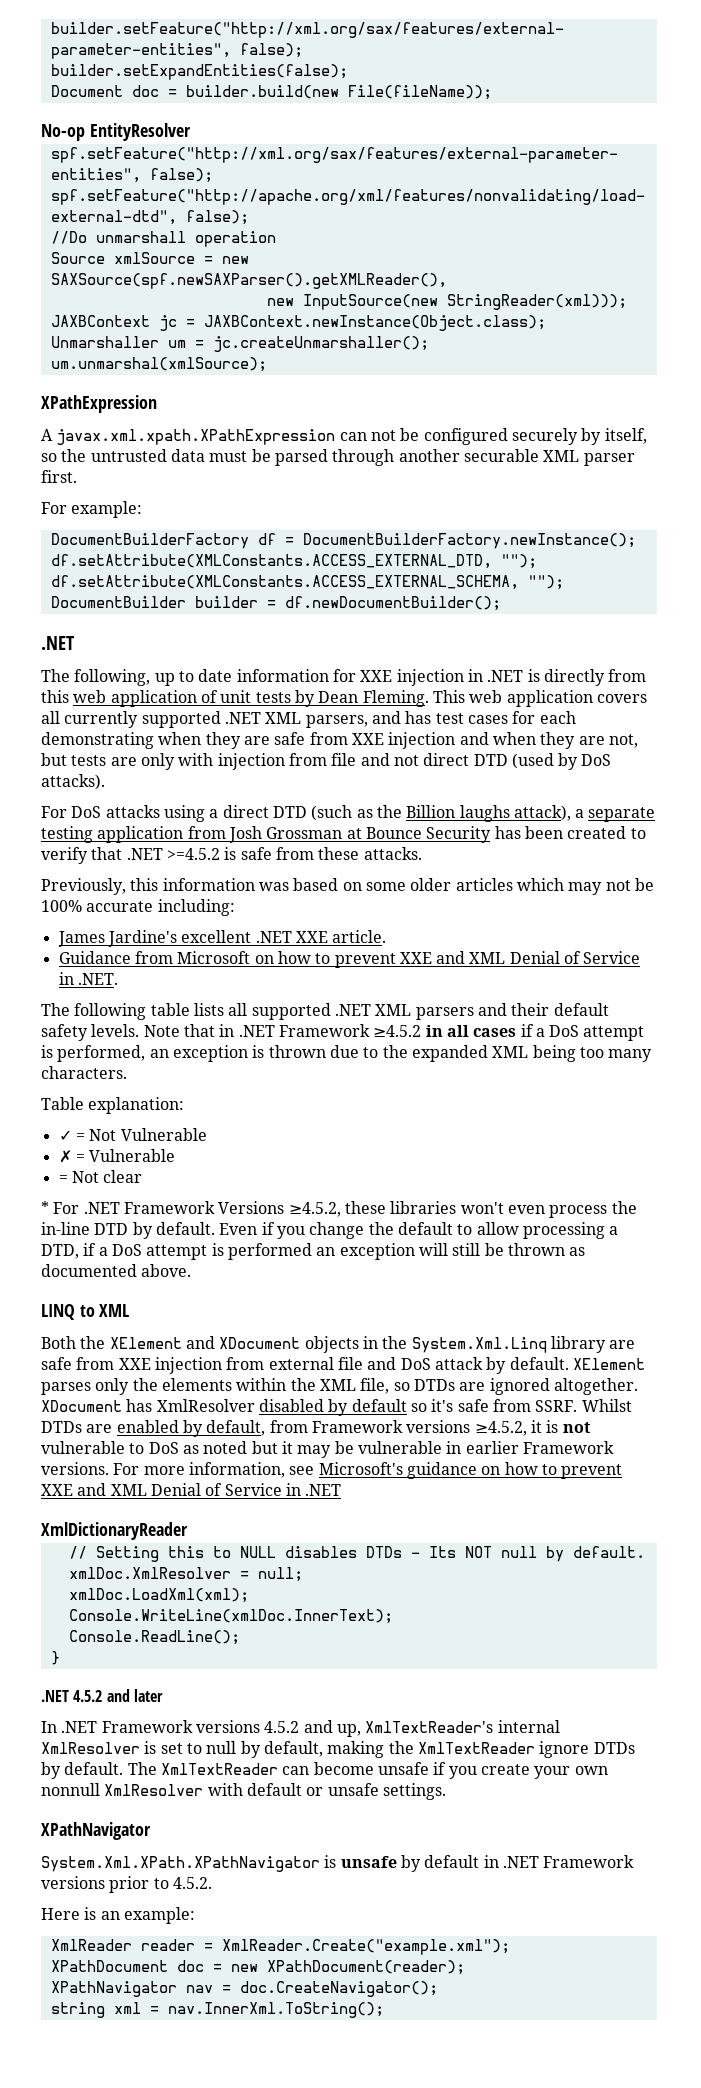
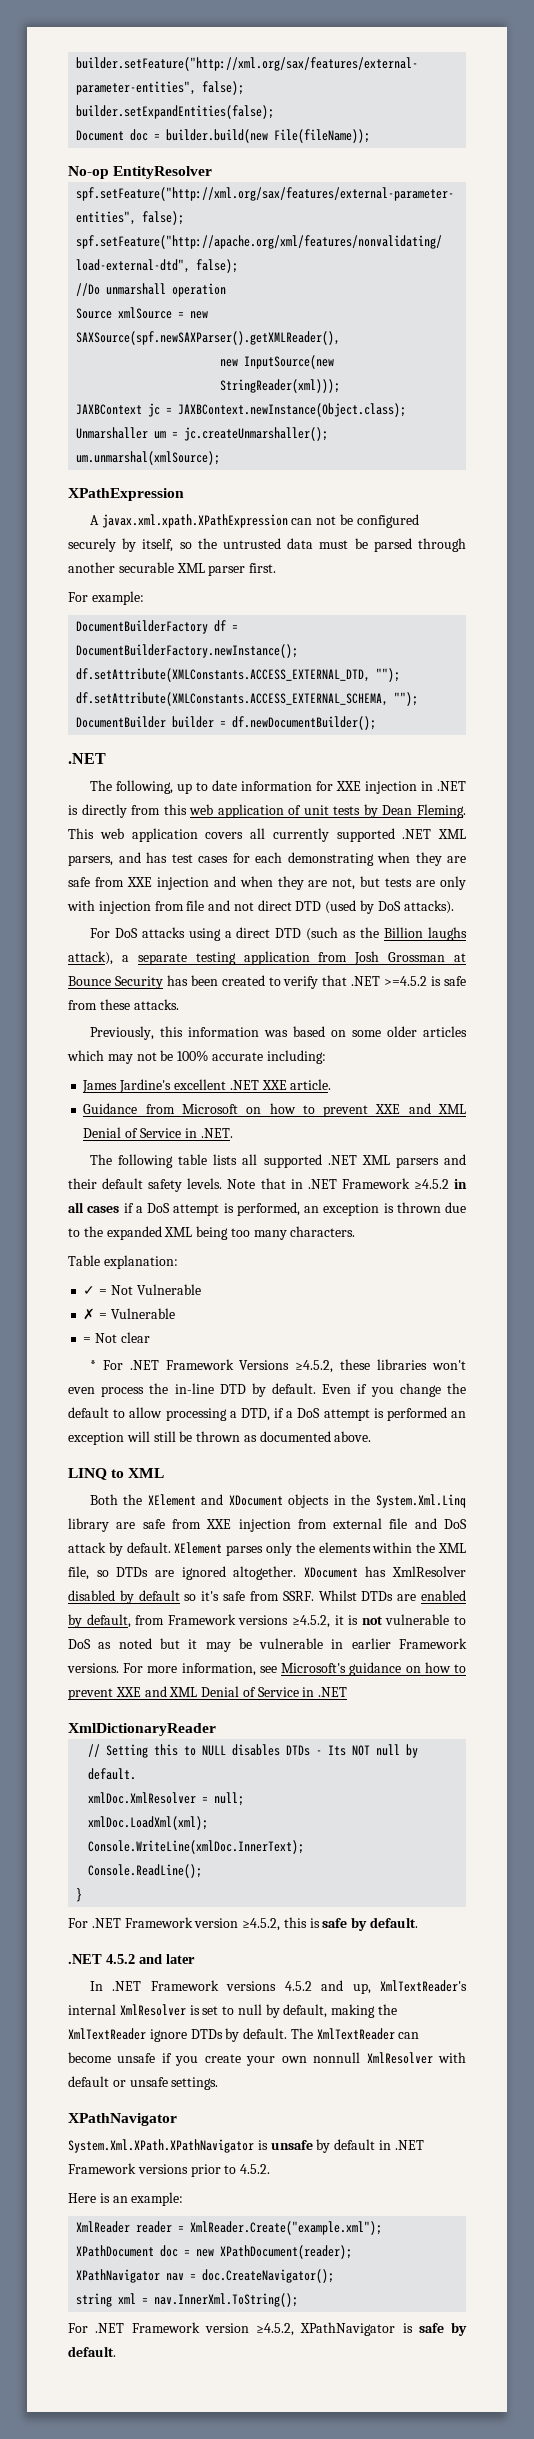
(60, 1658) none -> [68,1917,419,1931] // For .NET Framework version ≥4.5.2, this is safe by default.
(384, 2010) none -> [68,2322,467,2336] [68,2346,116,2357] // For .NET Framework version ≥4.5.2, XPathNavigator is safe by default.

